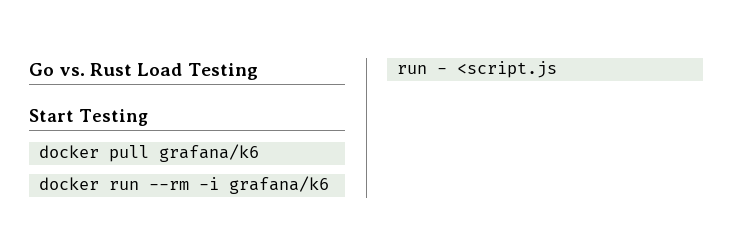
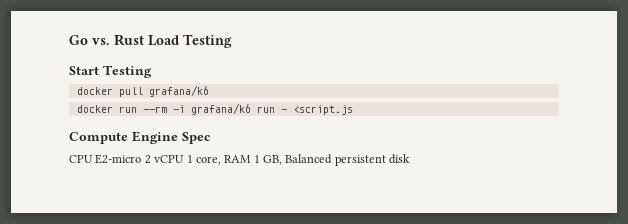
(557, 69) none -> [69,131,210,144] [69,154,411,166] // Compute Engine Spec // CPU E2-micro 2 vCPU 1 core, RAM 1 GB, Balanced persistent disk

